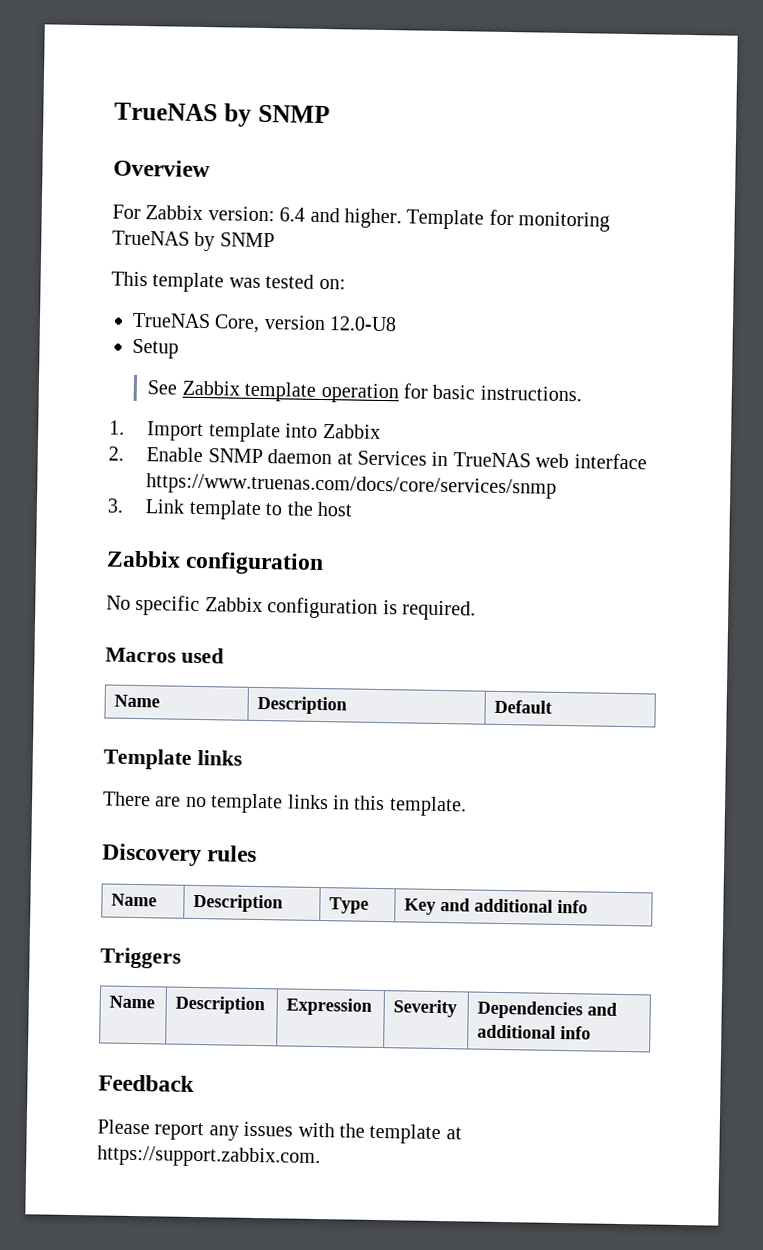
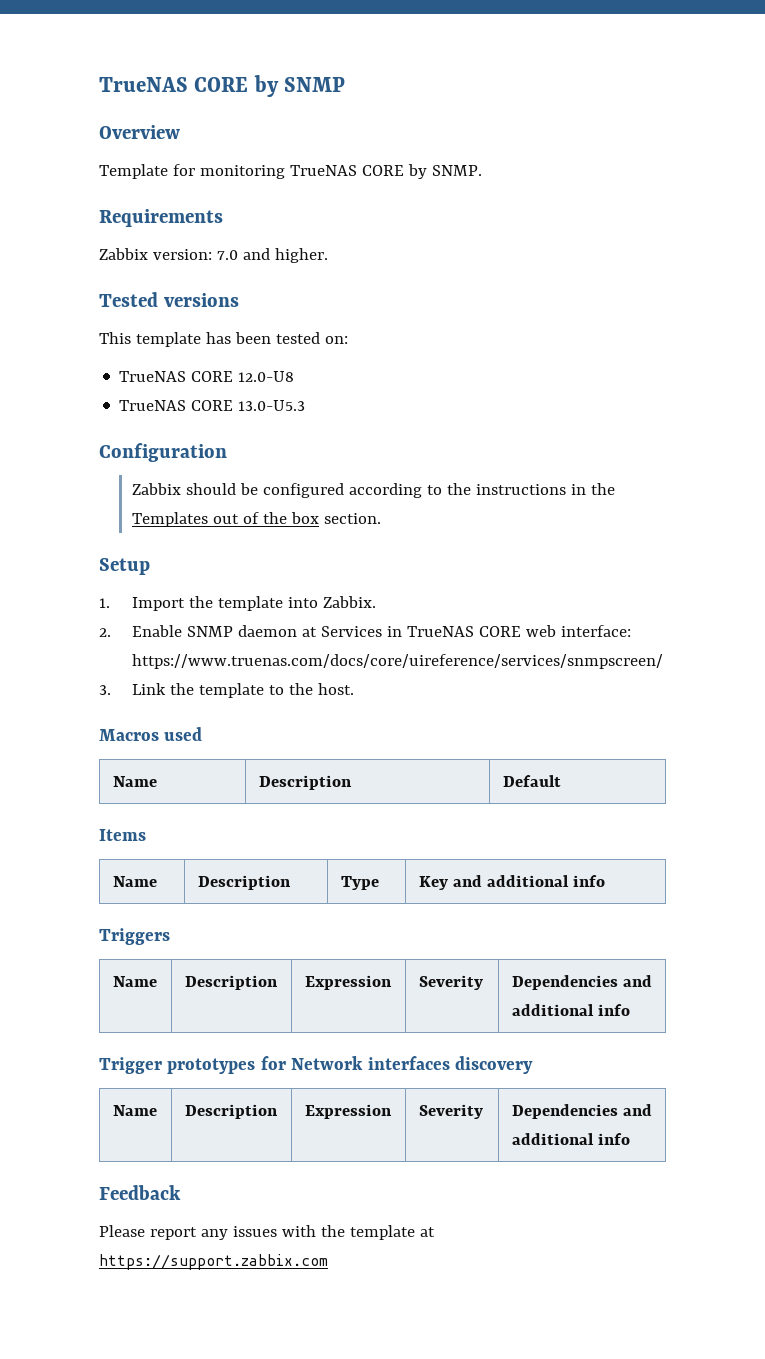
[114,102,218,122] TrueNAS -> [99,77,249,92] TrueNAS CORE
[112,204,611,232] [112,230,275,252] For Zabbix version: 6.4 and higher. Template for monitoring TrueNAS by SNMP -> [99,164,482,179] [99,209,223,227] [99,248,328,263] [99,292,239,307] Template for monitoring TrueNAS CORE by SNMP. // Requirements // Zabbix version: 7.0 and higher. // Tested versions
[228,277,261,288] was -> [205,332,271,344] has been
[214,314,326,333] Core, version -> [191,371,234,382] CORE
[132,338,179,359] [147,380,582,404] Setup // See Zabbix template operation for basic instructions. -> [119,400,306,411] [99,443,227,462] [132,483,615,498] [132,512,381,527] [99,558,150,575] TrueNAS CORE 13.0-U5.3 // Configuration // Zabbix should be configured according to the instructions in the Templates out of the box section. // Setup
(205, 431) none -> [189,596,214,608] the
[322,424,381,439] Zabbix -> [323,596,377,608] Zabbix.
[535,453,647,470] [146,473,558,499] web interface https://www.truenas.com/docs/core/services/snmp -> [478,625,631,637] [132,654,664,669] CORE web interface: https://www.truenas.com/docs/core/uireference/services/snmpscreen/
(186, 506) none -> [170,683,195,695] the
[317,501,354,517] [106,550,325,576] [106,594,476,621] host // Zabbix configuration // No specific Zabbix configuration is required. -> [317,683,354,695] host.
[103,748,242,770] [103,791,467,817] [102,843,258,867] Template links // There are no template links in this template. // Discovery rules -> [99,829,146,841] Items
(592, 1032) none -> [99,1056,533,1074] [112,1105,157,1116] [184,1104,278,1119] [304,1104,392,1119] [418,1104,483,1119] [511,1104,652,1119] [511,1133,630,1145] // Trigger prototypes for Network interfaces discovery // Name | Description | Expression | Severity | Dependencies and additional info
[97,1145,321,1169] https://support.zabbix.com. -> [99,1254,328,1270] https://support.zabbix.com

